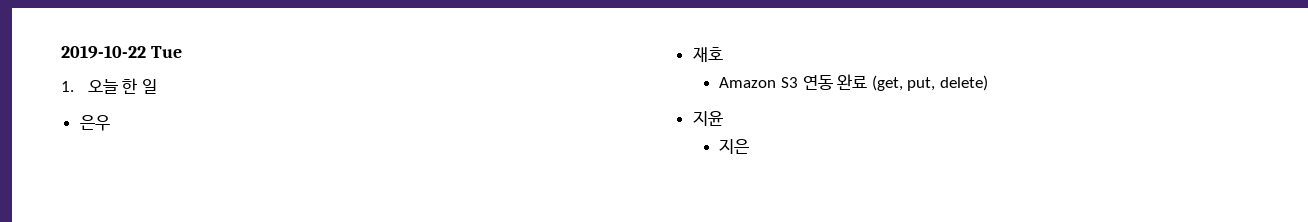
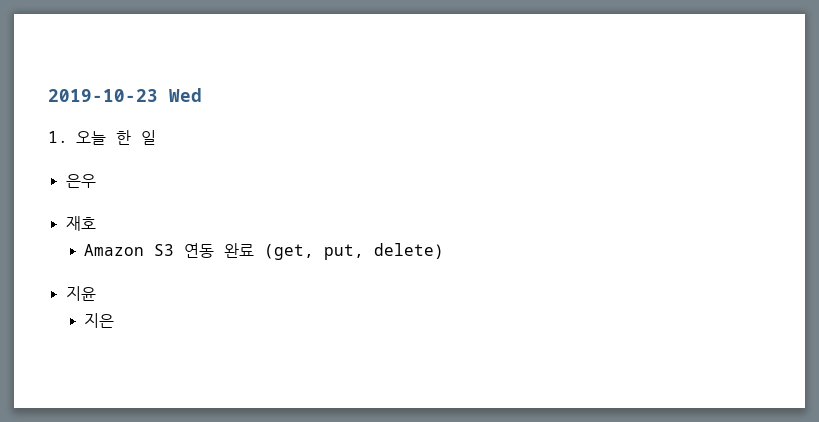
[61,45,182,59] 2019-10-22 Tue -> [48,88,202,102] 2019-10-23 Wed

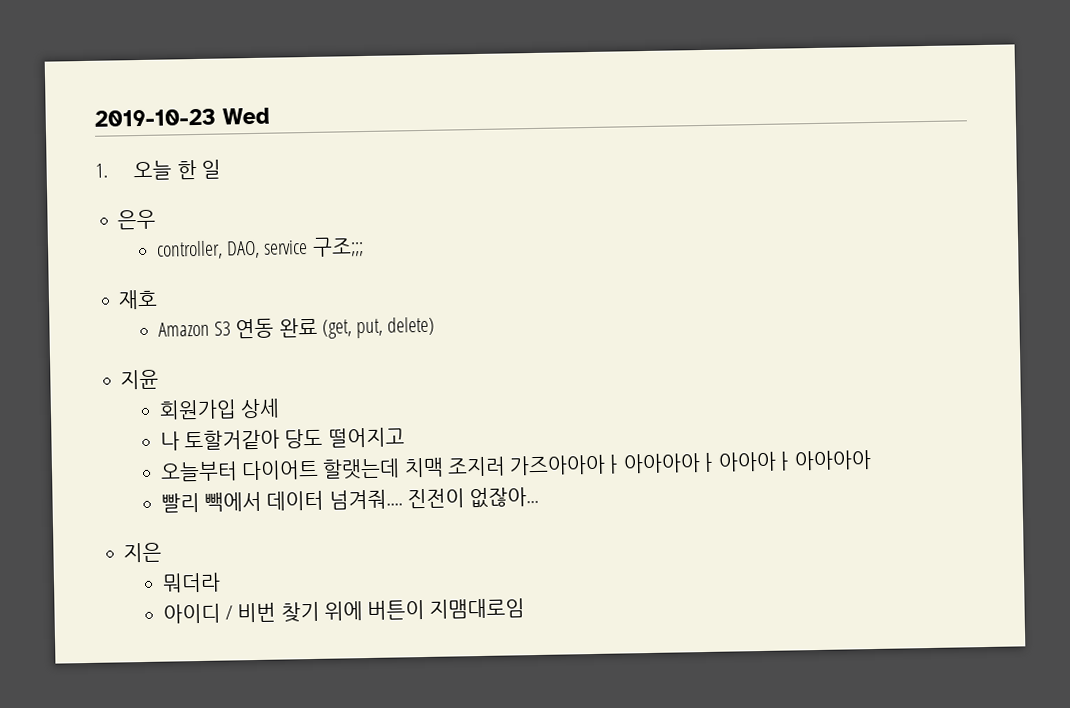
(96, 181) none -> [155,237,364,260] // controller, DAO, service 구조;;;
[84,313,115,328] 지은 -> [158,398,281,420] [159,427,405,451] [159,450,873,482] [160,486,540,513] [123,542,163,563] [161,572,221,593] [162,598,526,624] 회원가입 상세 // 나 토할거같아 당도 떨어지고 // 오늘부터 다이어트 할랫는데 치맥 조지러 가즈아아아ㅏ아아아아ㅏ아아아ㅏ아아아아 // 빨리 빽에서 데이터 넘겨줘.... 진전이 없잖아... // 지은 // 뭐더라 // 아이디 / 비번 찾기 위에 버튼이 지맴대로임

